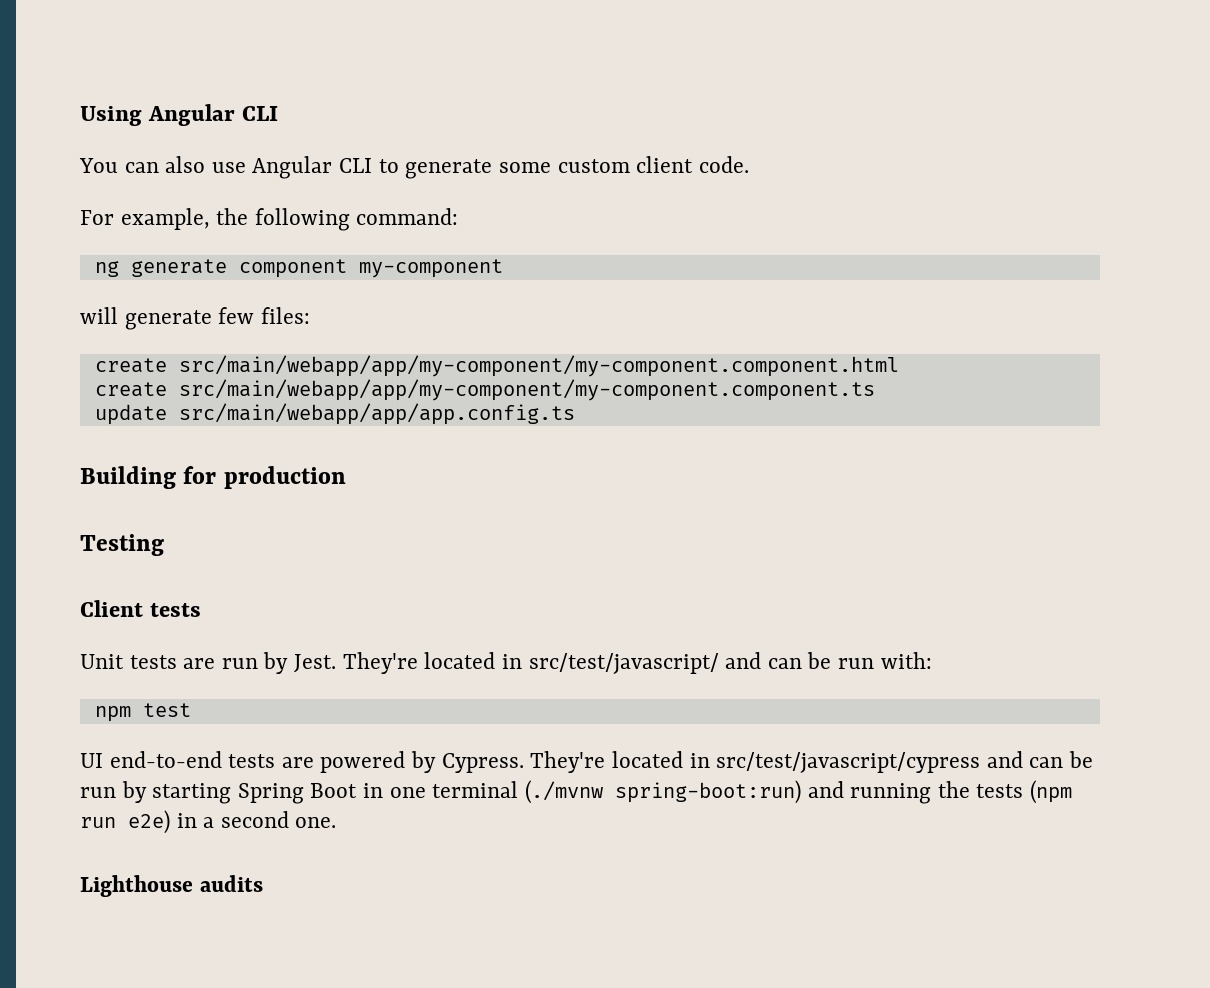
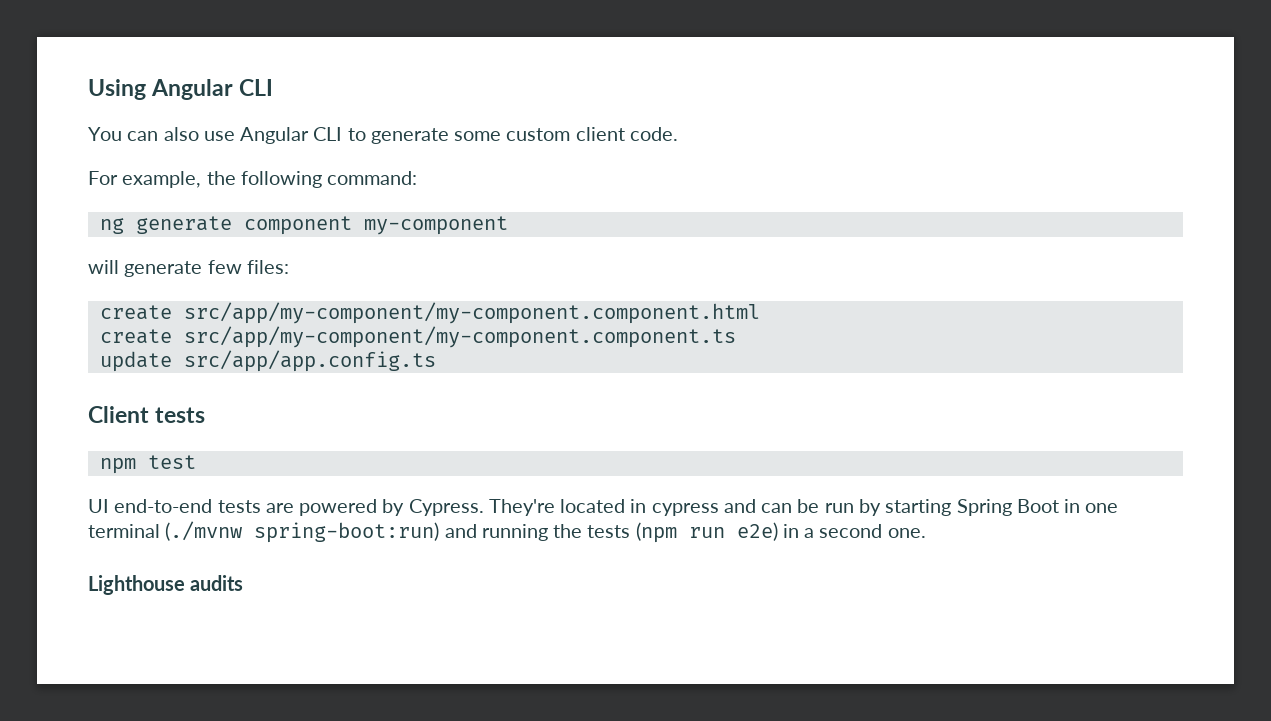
[178,355,899,377] [94,379,875,401] src/main/webapp/app/my-component/my-component.component.html // create src/main/webapp/app/my-component/my-component.component.ts -> [183,302,760,324] [99,326,736,348] src/app/my-component/my-component.component.html // create src/app/my-component/my-component.component.ts
[178,403,575,425] [80,466,346,489] [80,534,164,556] [80,600,201,617] [80,652,932,674] src/main/webapp/app/app.config.ts // Building for production // Testing // Client tests // Unit tests are run by Jest. They're located in src/test/javascript/ and can be run with: -> [183,350,436,372] [88,406,206,423] src/app/app.config.ts // Client tests
[716,752,981,773] src/test/javascript/cypress -> [651,503,719,516] cypress

